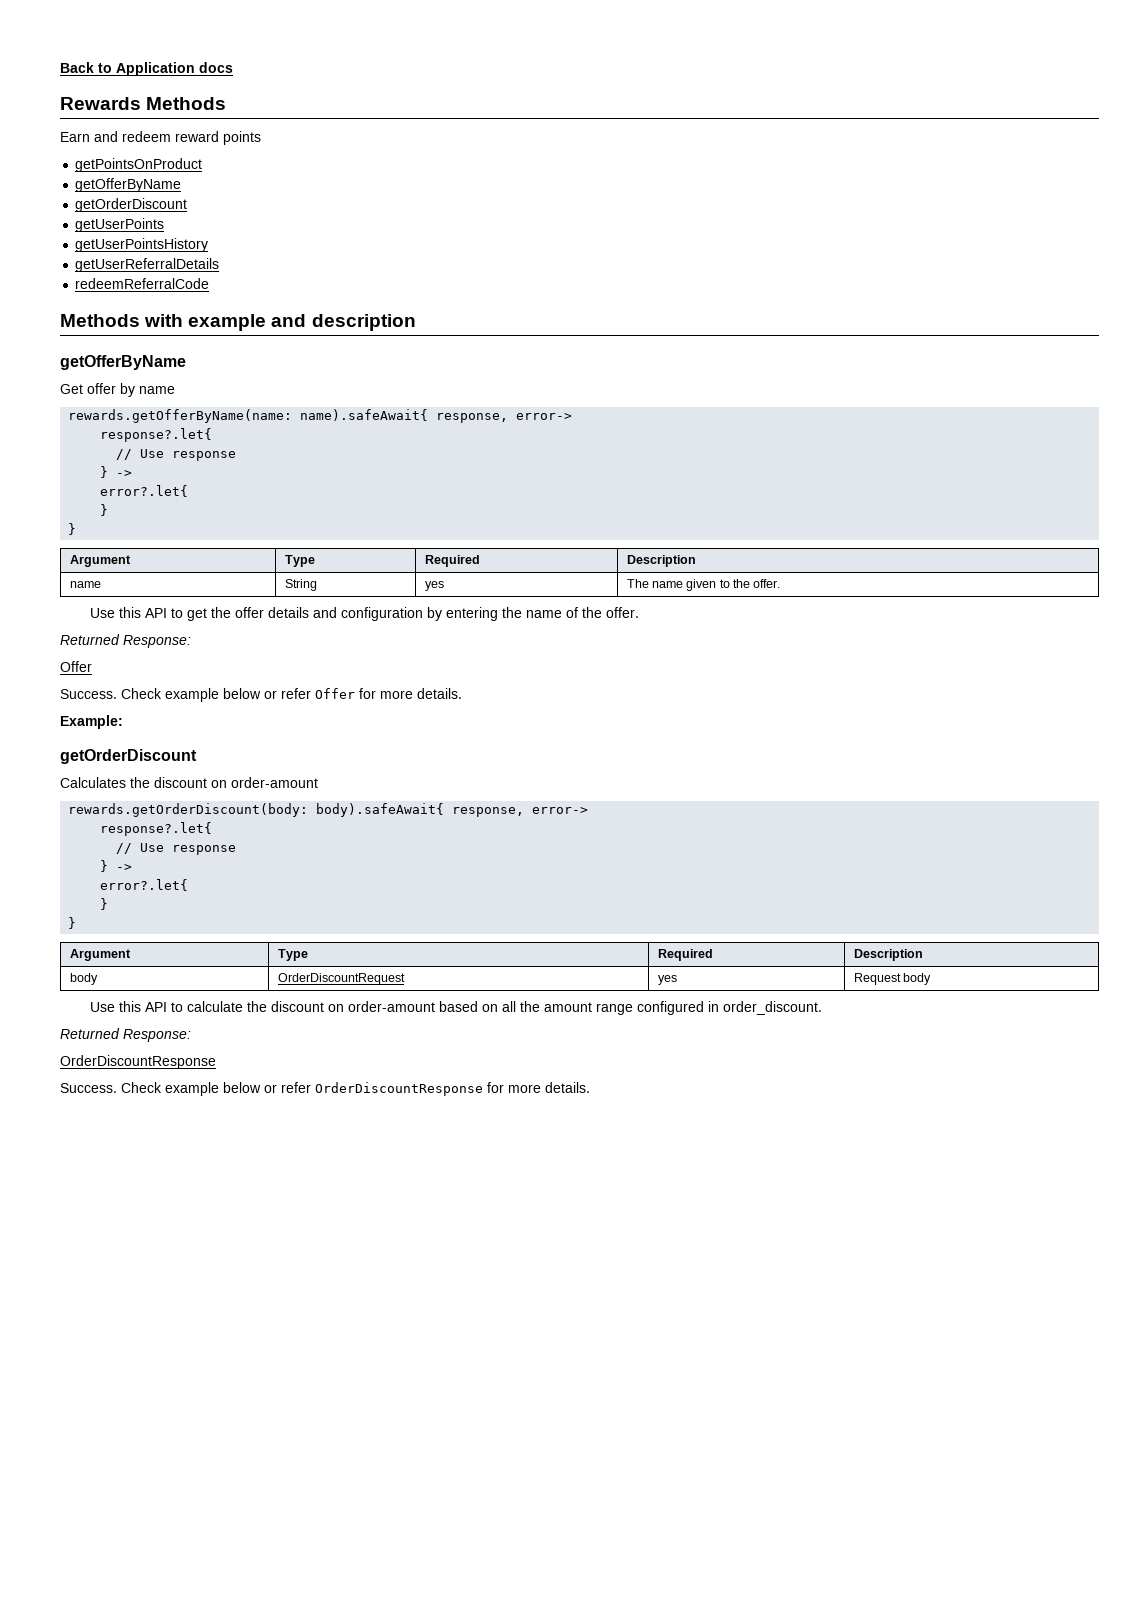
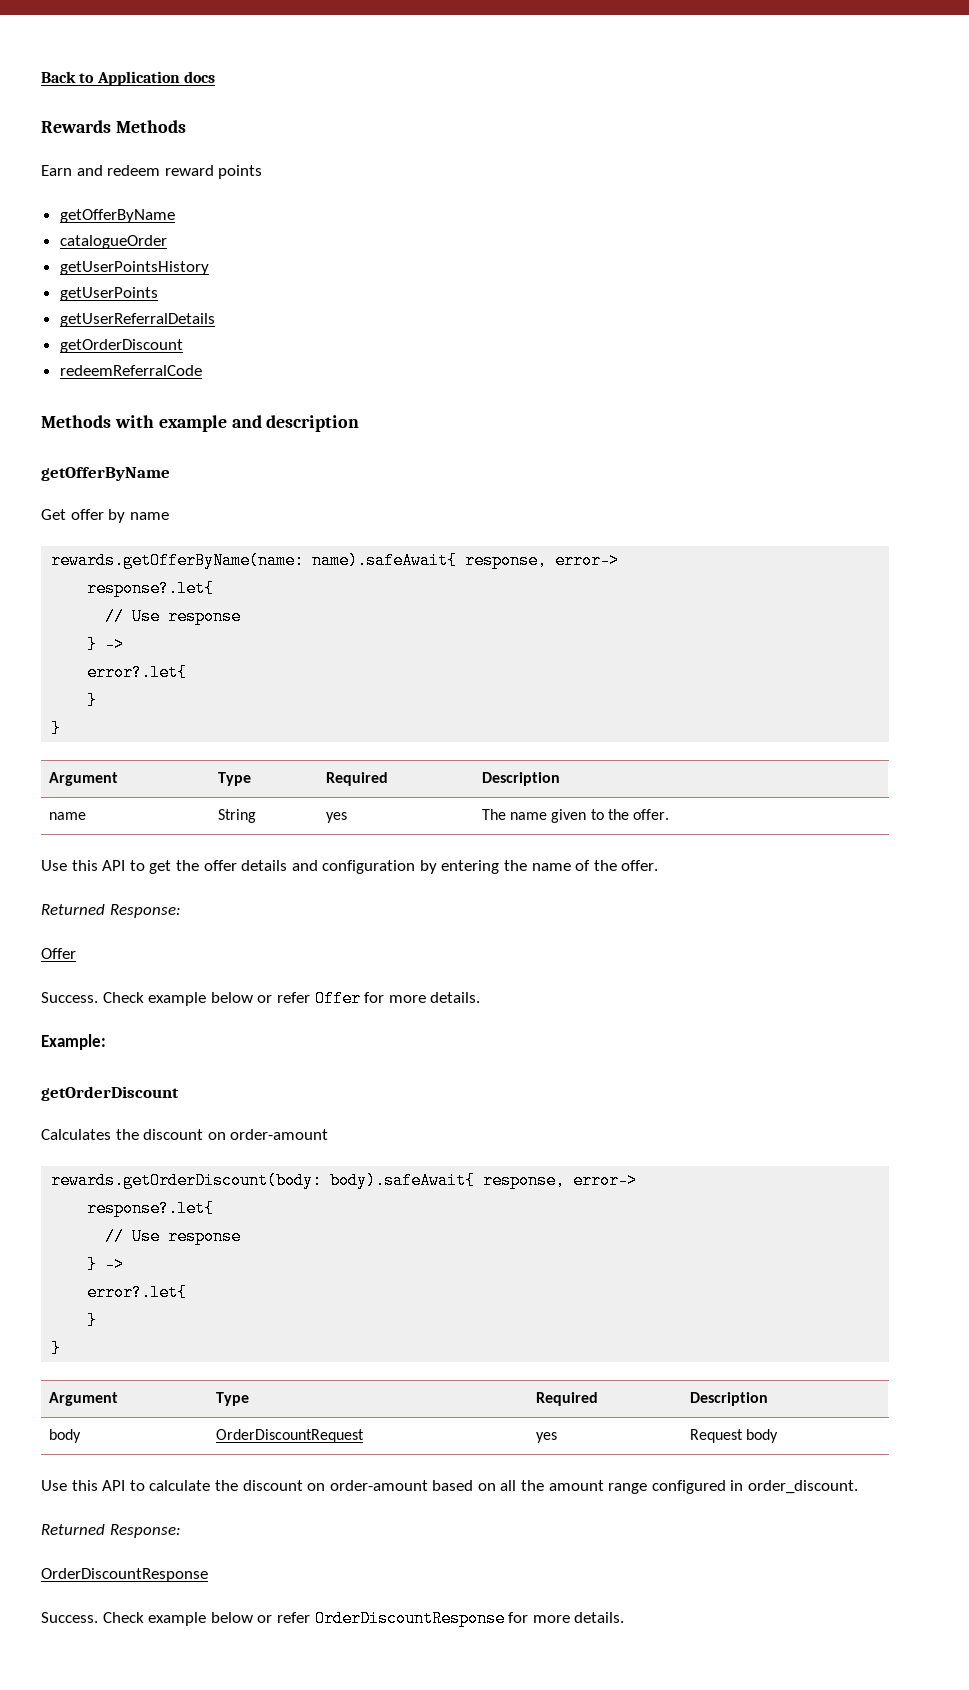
[75,158,203,172] [75,178,182,192] [75,198,188,212] // getPointsOnProduct // getOfferByName // getOrderDiscount -> [59,209,175,223] [59,235,167,249] [59,261,209,275] // getOfferByName // catalogueOrder // getUserPointsHistory
[75,238,209,252] [75,258,220,272] getUserPointsHistory // getUserReferralDetails -> [59,313,215,327] [59,339,183,353] getUserReferralDetails // getOrderDiscount

